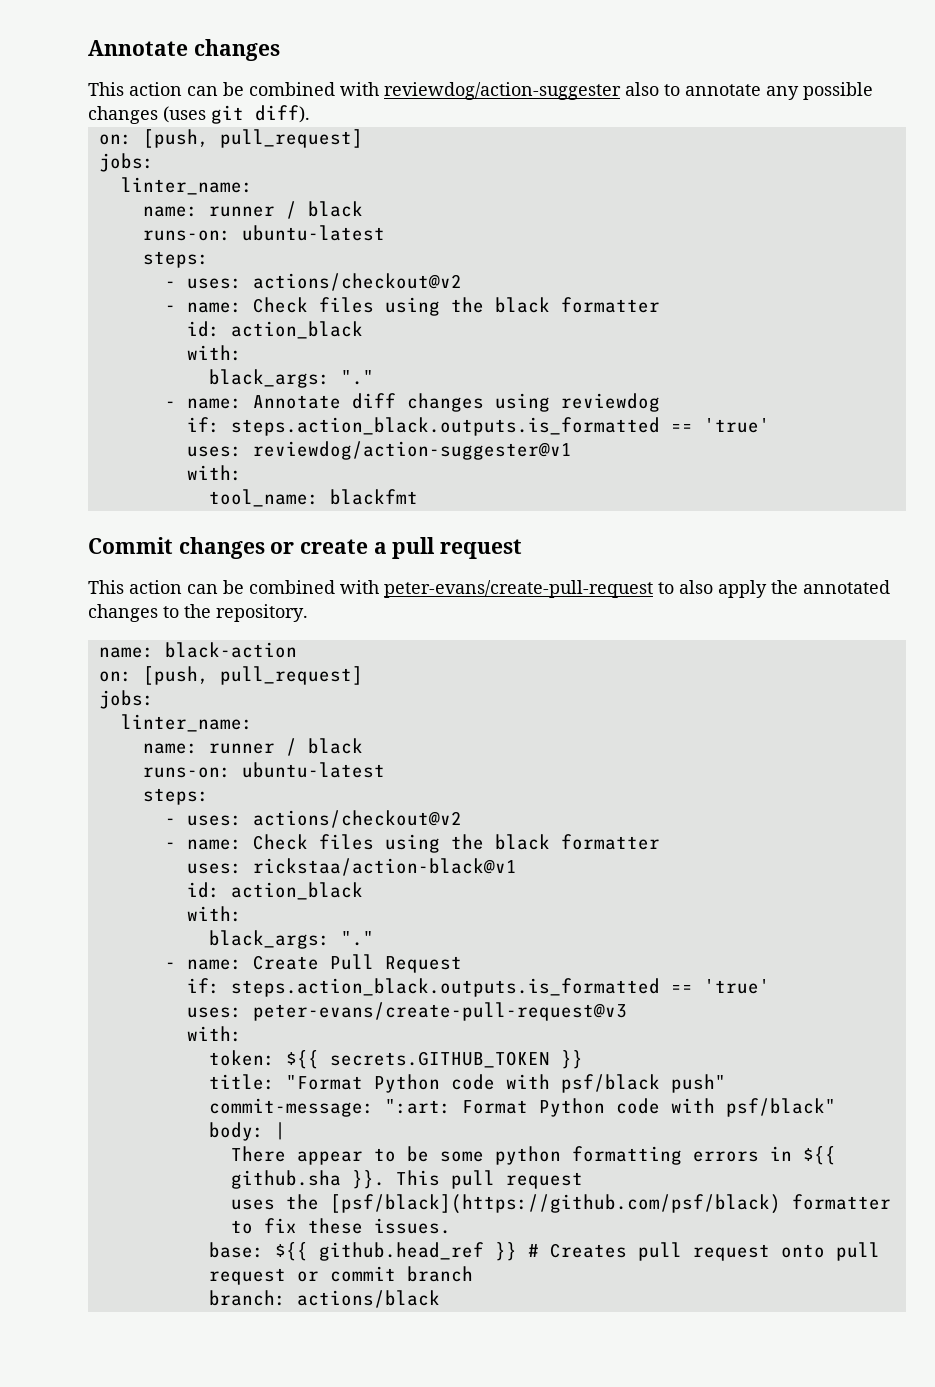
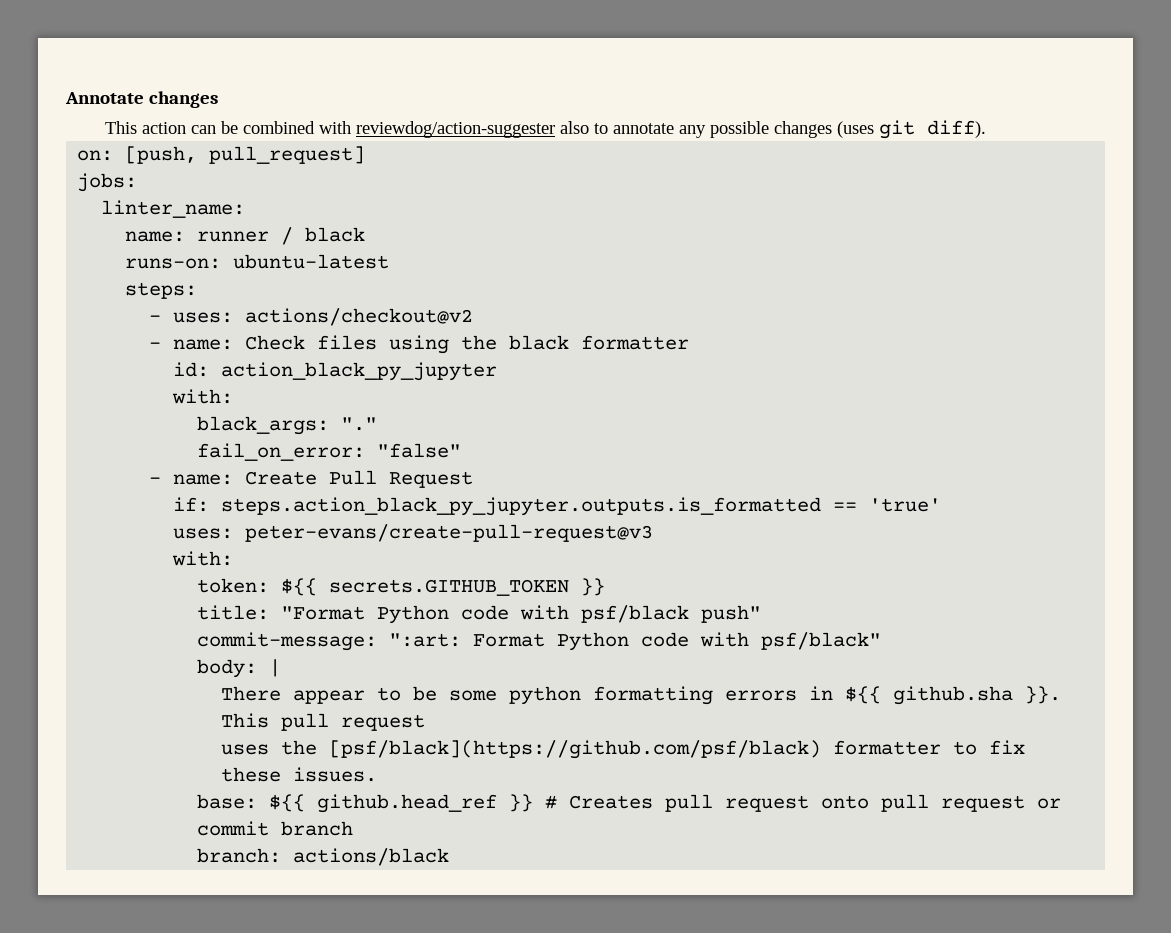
[230,321,363,339] [186,345,242,361] [208,369,374,388] [164,393,660,412] [186,417,770,436] [186,441,572,460] [186,465,242,481] [208,489,418,507] [88,537,523,559] [88,580,890,598] [88,604,308,622] [98,642,297,658] [98,666,363,685] [98,690,154,709] [120,714,253,732] [142,738,363,756] [142,762,385,778] [142,788,209,805] [164,810,462,828] [164,834,660,853] [186,858,517,876] [186,882,363,900] [186,906,242,922] [208,930,374,949] action_black // with: // black_args: "." // - name: Annotate diff changes using reviewdog // if: steps.action_black.outputs.is_formatted == 'true' // uses: reviewdog/action-suggester@v1 // with: // tool_name: blackfmt // Commit changes or create a pull request // This action can be combined with peter-evans/create-pull-request to also apply the annotated changes to the repository. // name: black-action // on: [push, pull_request] // jobs: // linter_name: // name: runner / black // runs-on: ubuntu-latest // steps: // - uses: actions/checkout@v2 // - name: Check files using the black formatter // uses: rickstaa/action-black@v1 // id: action_black // with: // black_args: "." -> [221,362,498,381] [172,389,234,404] [197,416,378,435] [197,443,462,461] action_black_py_jupyter // with: // black_args: "." // fail_on_error: "false"
[230,978,660,997] steps.action_black.outputs.is_formatted -> [221,497,822,516] steps.action_black_py_jupyter.outputs.is_formatted

